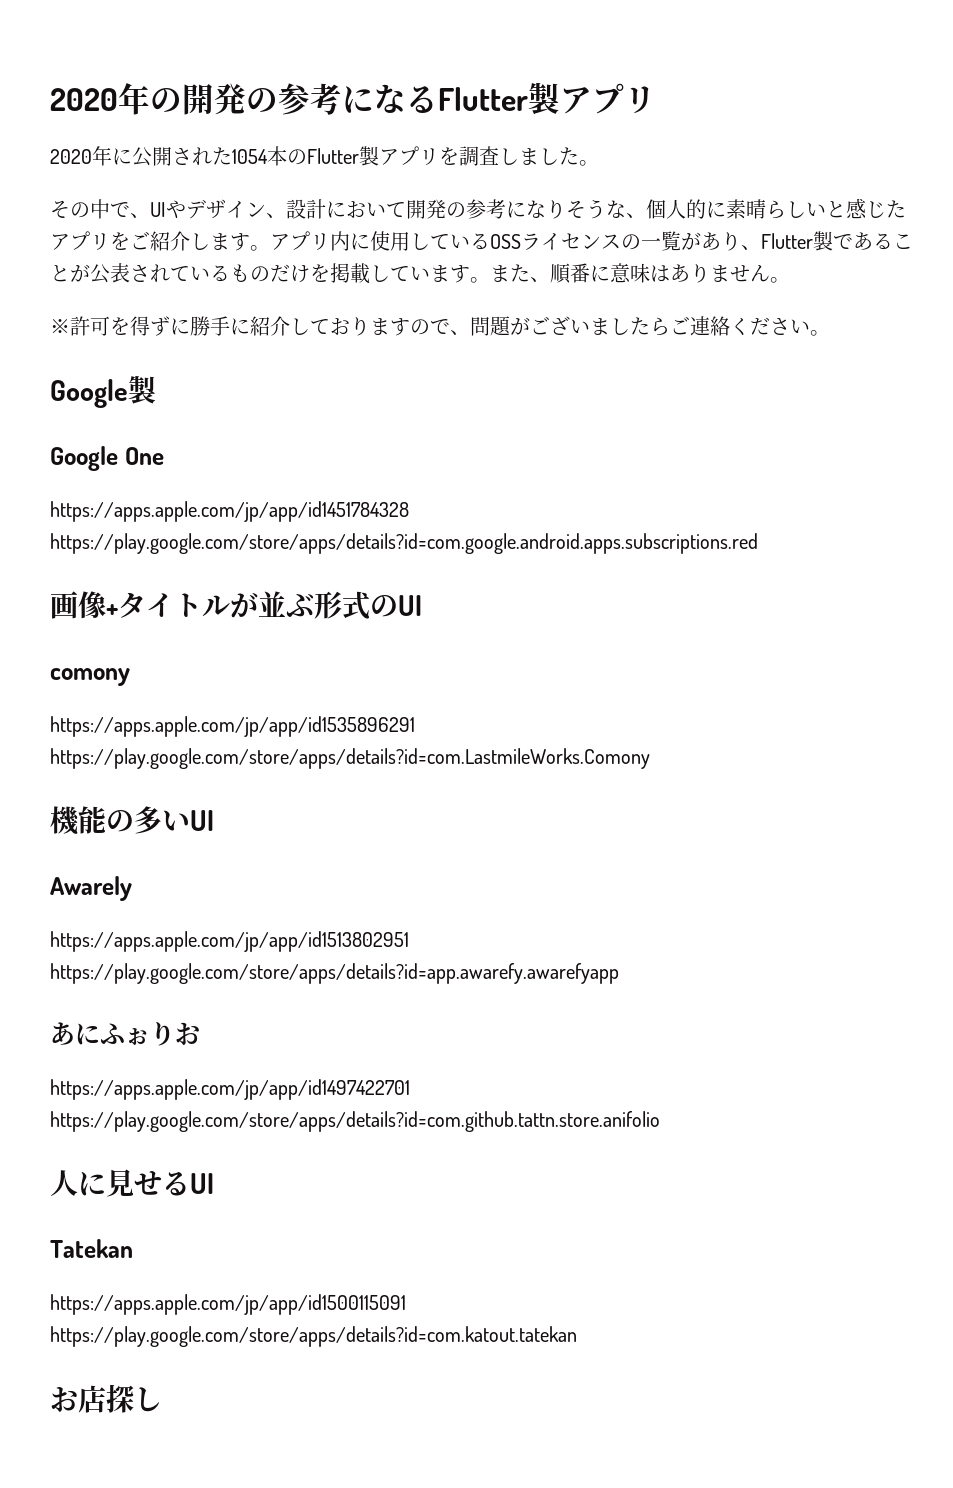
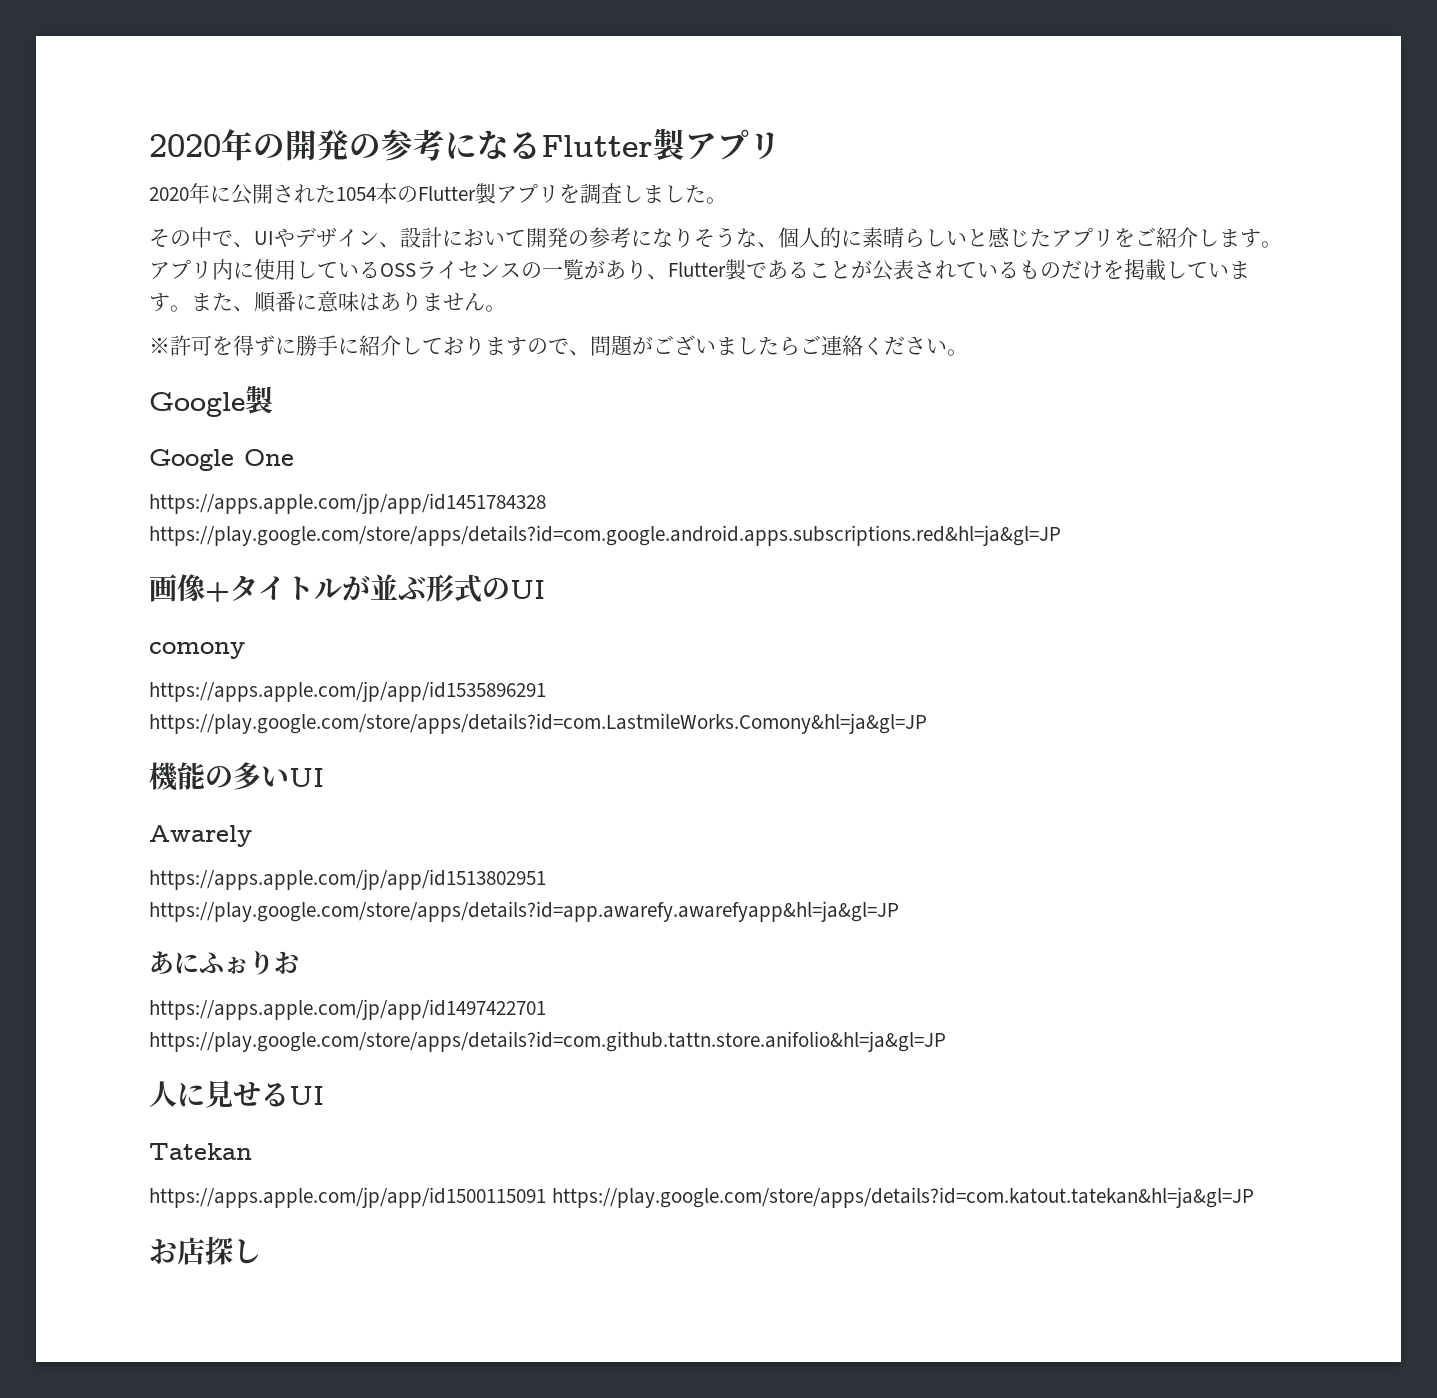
[50,533,758,554] https://play.google.com/store/apps/details?id=com.google.android.apps.subscriptions.red -> [149,525,1061,546] https://play.google.com/store/apps/details?id=com.google.android.apps.subscriptions.red&hl=ja&gl=JP
[50,748,650,769] https://play.google.com/store/apps/details?id=com.LastmileWorks.Comony -> [149,713,927,734] https://play.google.com/store/apps/details?id=com.LastmileWorks.Comony&hl=ja&gl=JP
[50,963,619,984] https://play.google.com/store/apps/details?id=app.awarefy.awarefyapp -> [149,901,899,922] https://play.google.com/store/apps/details?id=app.awarefy.awarefyapp&hl=ja&gl=JP
[50,1111,660,1132] https://play.google.com/store/apps/details?id=com.github.tattn.store.anifolio -> [149,1031,946,1052] https://play.google.com/store/apps/details?id=com.github.tattn.store.anifolio&hl=ja&gl=JP
[50,1326,577,1347] https://play.google.com/store/apps/details?id=com.katout.tatekan -> [551,1187,1254,1208] https://play.google.com/store/apps/details?id=com.katout.tatekan&hl=ja&gl=JP

